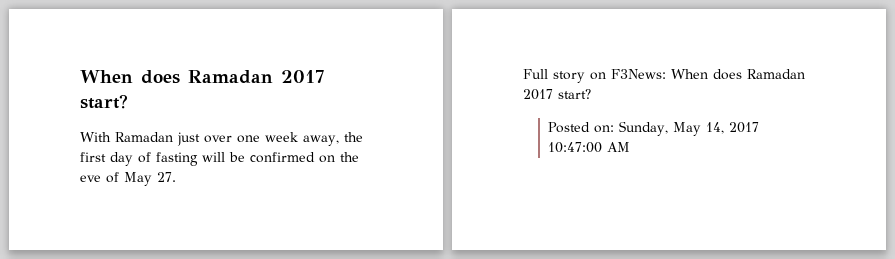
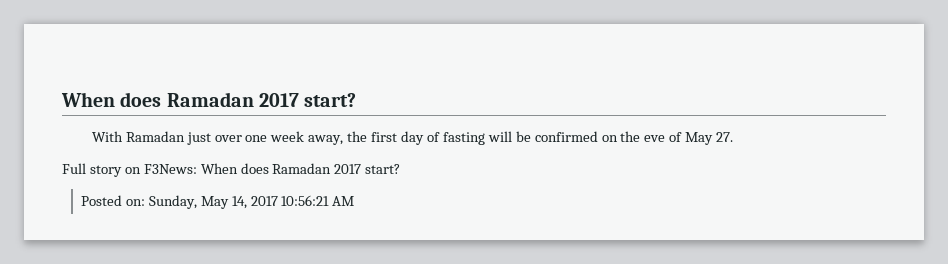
[547,142,602,153] 10:47:00 -> [281,195,330,206] 10:56:21

